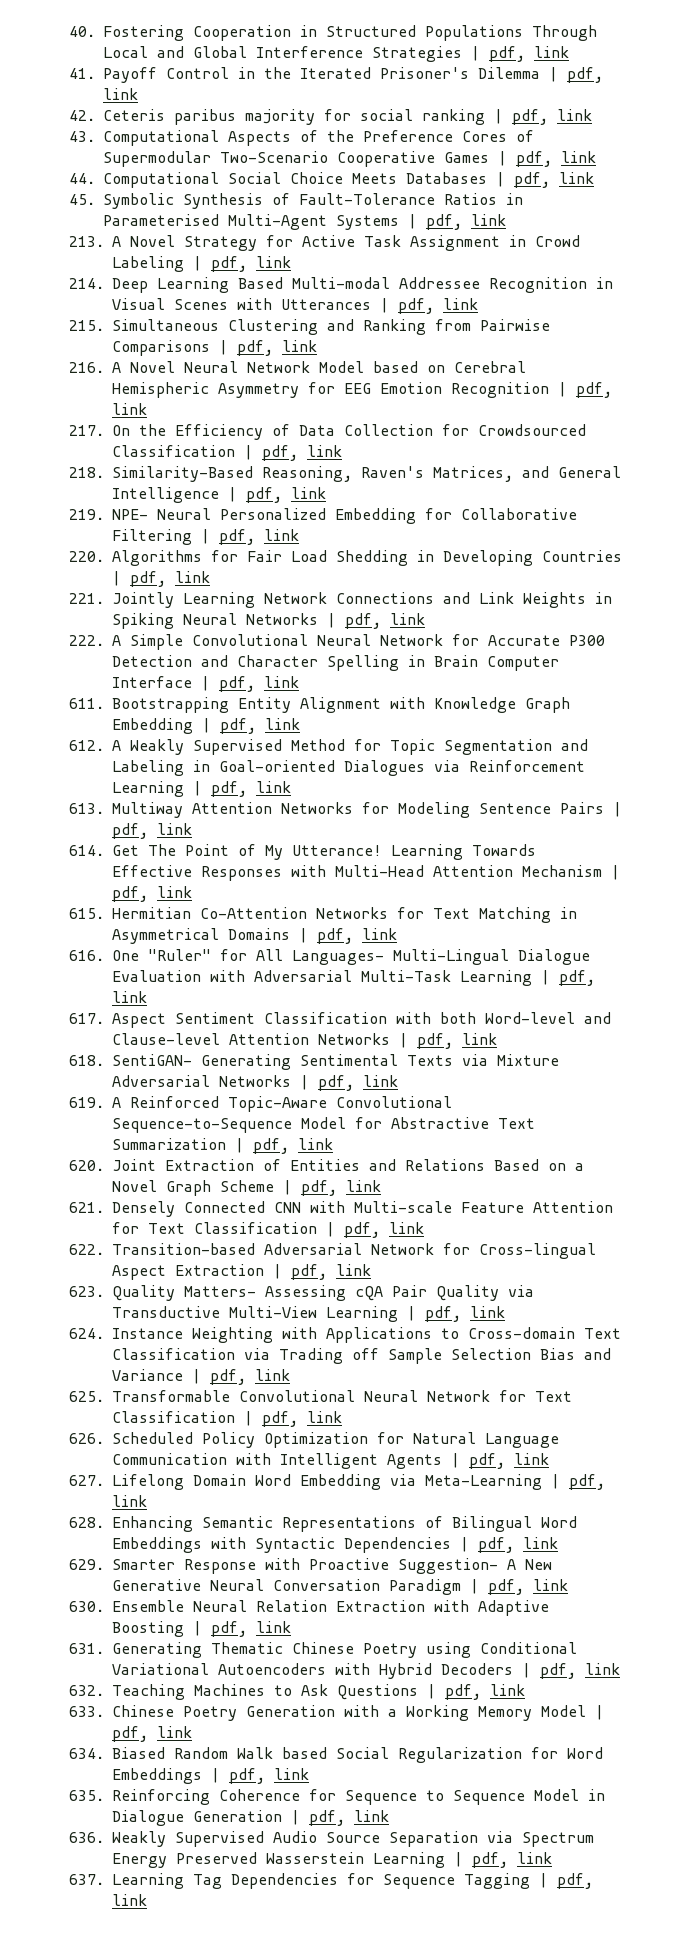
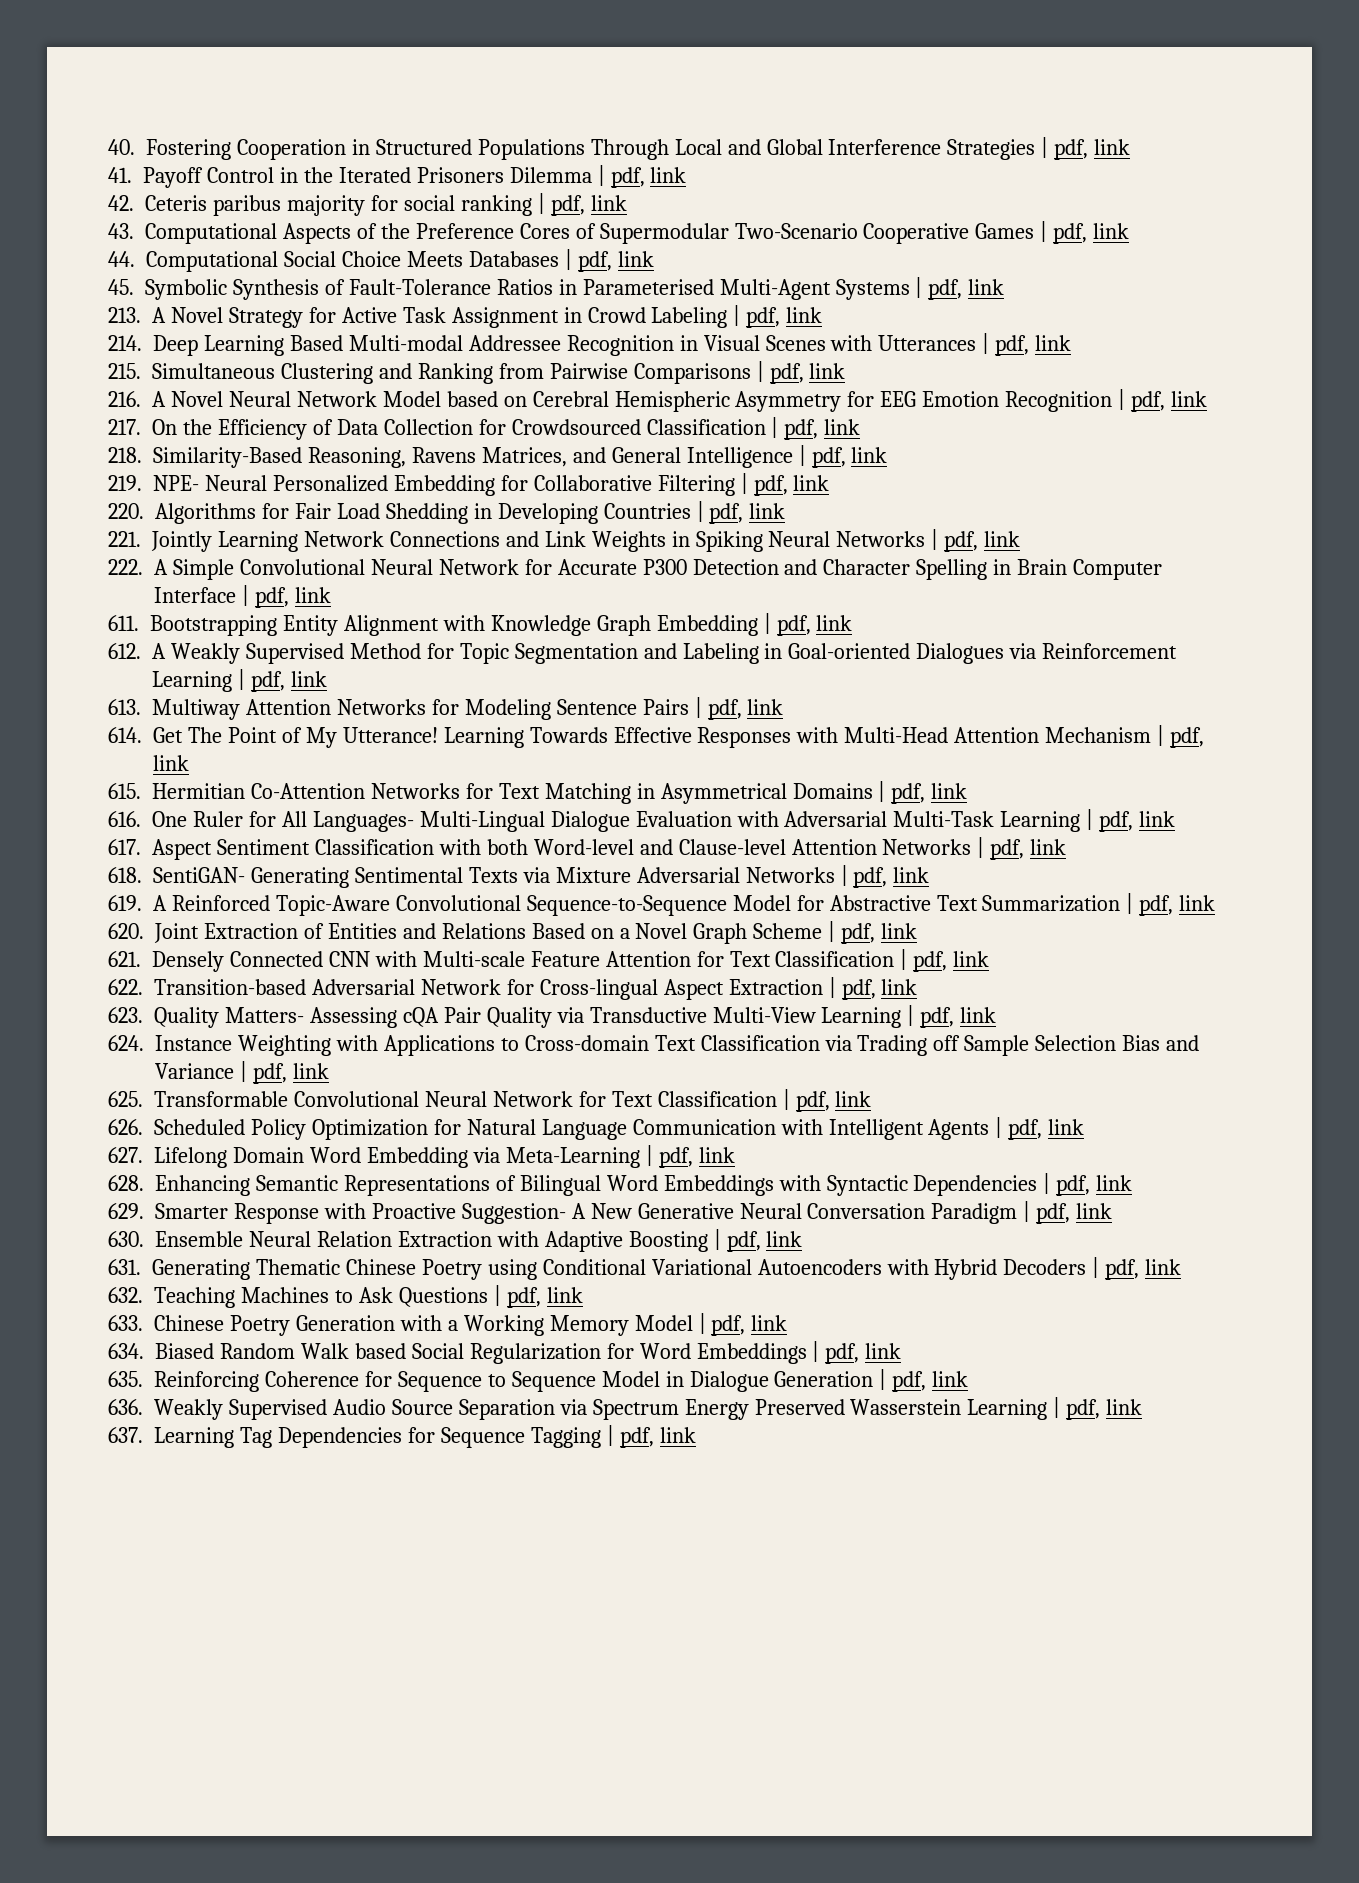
[380,67,469,79] Prisoner's -> [416,167,504,183] Prisoners
[361,466,424,478] Raven's -> [411,447,476,463] Ravens
[148,949,211,961] "Ruler" -> [192,811,243,827] Ruler

